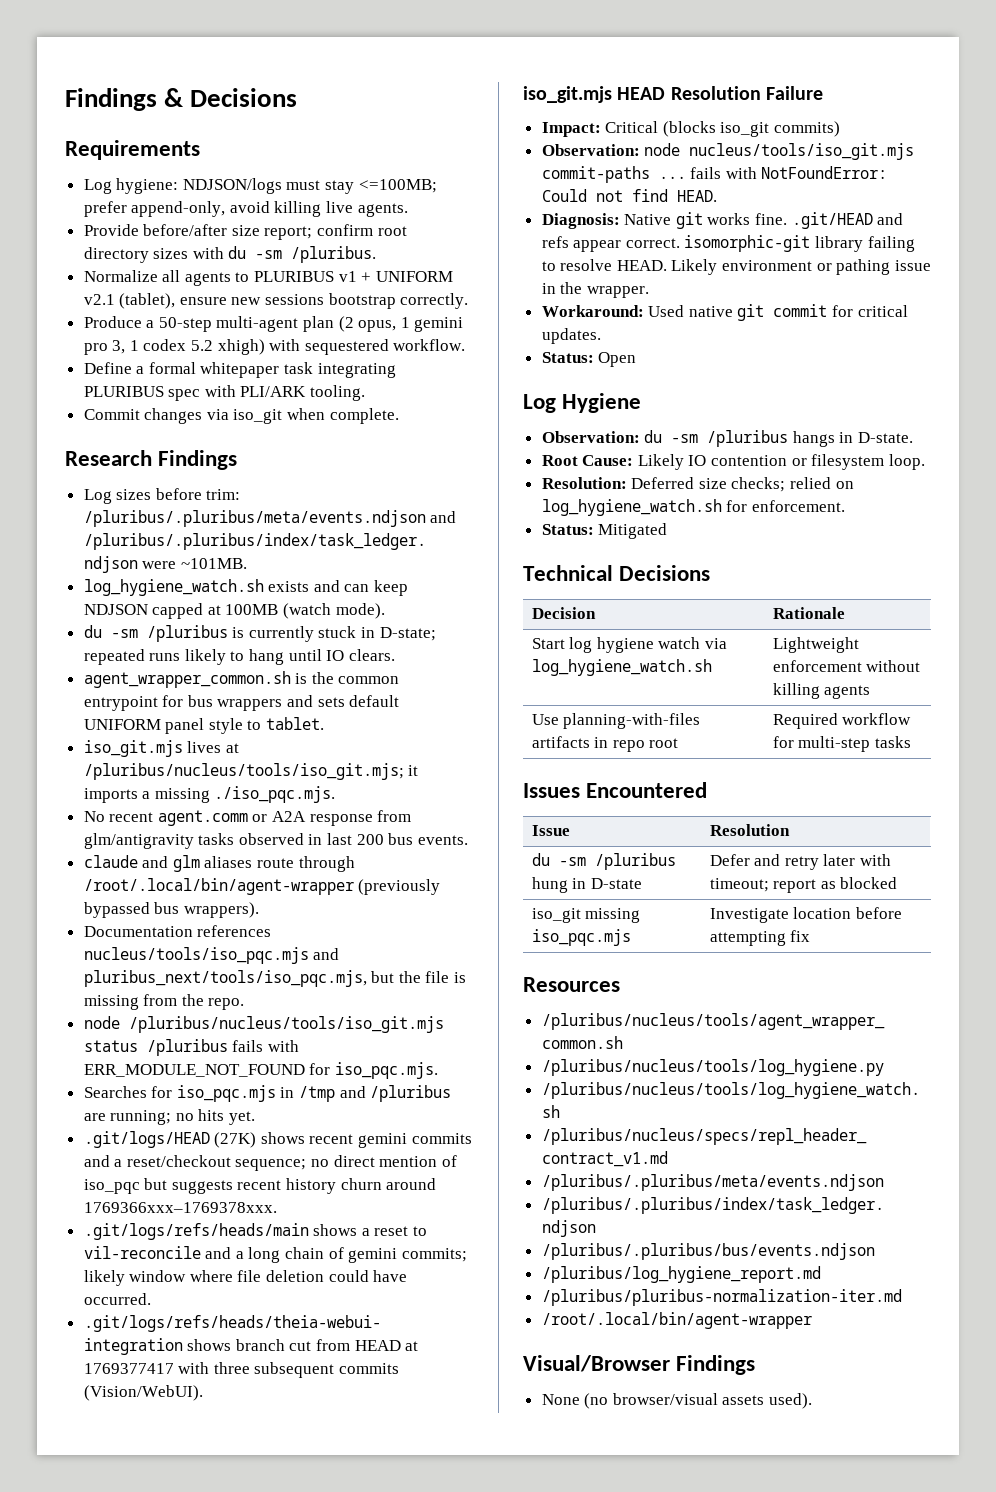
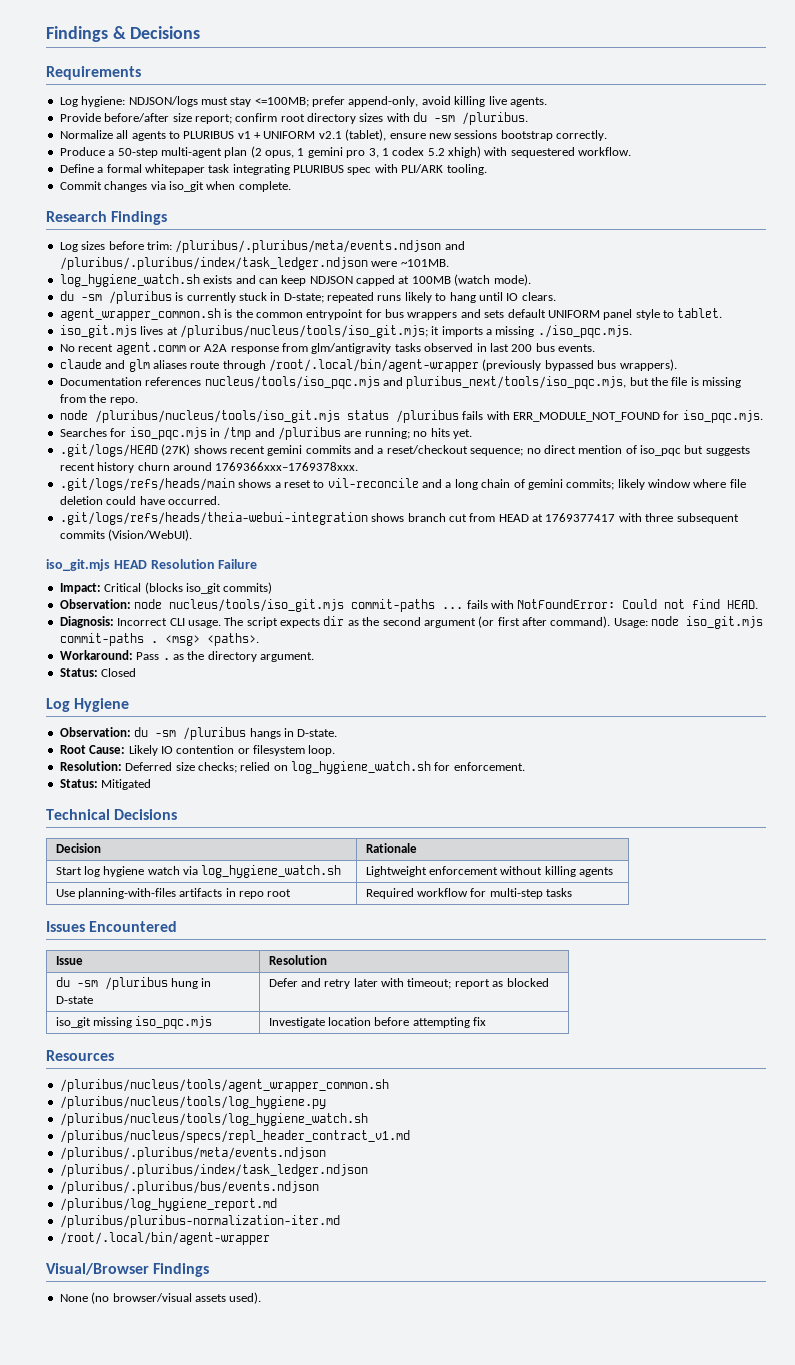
[624,212,904,229] [541,235,915,252] [541,259,931,275] [541,282,649,298] [541,304,908,321] [541,328,601,344] [541,352,637,367] Native git works fine. .git/HEAD and refs appear correct. isomorphic-git library failing to resolve HEAD. Likely environment or pathing issue in the wrapper. // Workaround: Used native git commit for critical updates. // Status: Open -> [117,616,764,629] [59,633,259,646] [59,650,314,662] [59,668,137,677] Incorrect CLI usage. The script expects dir as the second argument (or first after command). Usage: node iso_git.mjs commit-paths . <msg> <paths>. // Workaround: Pass . as the directory argument. // Status: Closed

